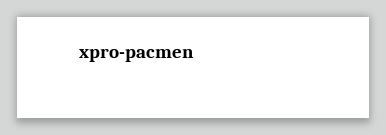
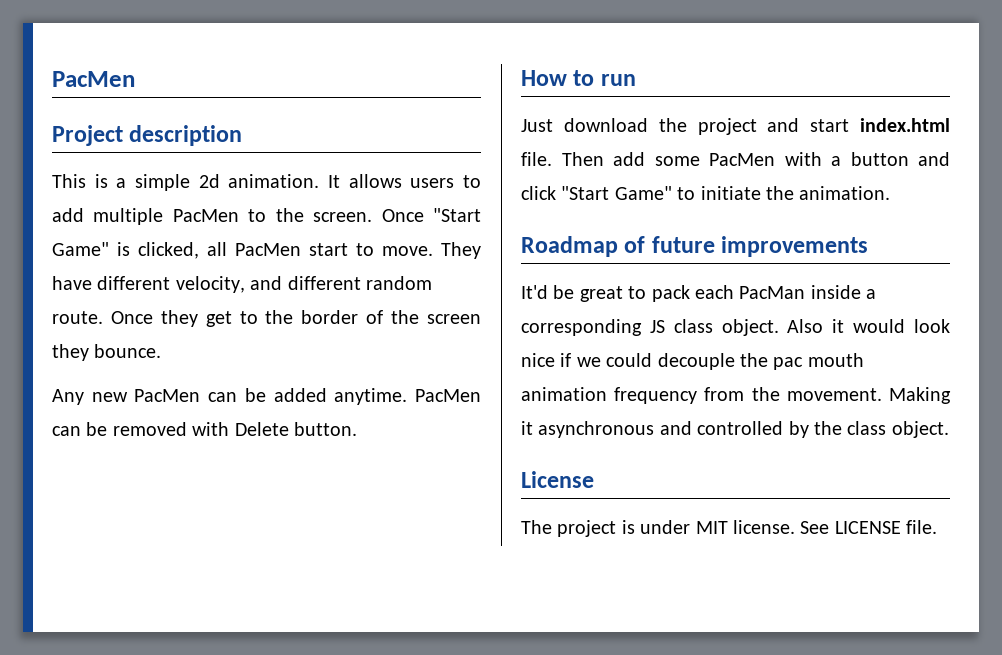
[79,48,194,62] xpro-pacmen -> [52,71,135,87] [52,125,243,146] [52,174,482,191] [52,208,481,225] [52,242,481,259] [52,276,432,293] [52,310,482,327] [52,344,162,361] [52,388,482,405] [52,422,357,436] [521,70,636,86] [521,118,950,135] [521,152,950,166] [521,186,891,200] [521,236,869,257] [521,285,877,302] [521,319,950,336] [521,353,864,370] [521,387,951,404] [521,421,949,438] [521,471,594,488] [521,520,938,537] PacMen // Project description // This is a simple 2d animation. It allows users to add multiple PacMen to the screen. Once "Start Game" is clicked, all PacMen start to move. They have different velocity, and different random route. Once they get to the border of the screen they bounce. // Any new PacMen can be added anytime. PacMen can be removed with Delete button. // How to run // Just download the project and start index.html file. Then add some PacMen with a button and click "Start Game" to initiate the animation. // Roadmap of future improvements // It'd be great to pack each PacMan inside a corresponding JS class object. Also it would look nice if we could decouple the pac mouth animation frequency from the movement. Making it asynchronous and controlled by the class object. // License // The project is under MIT license. See LICENSE file.

